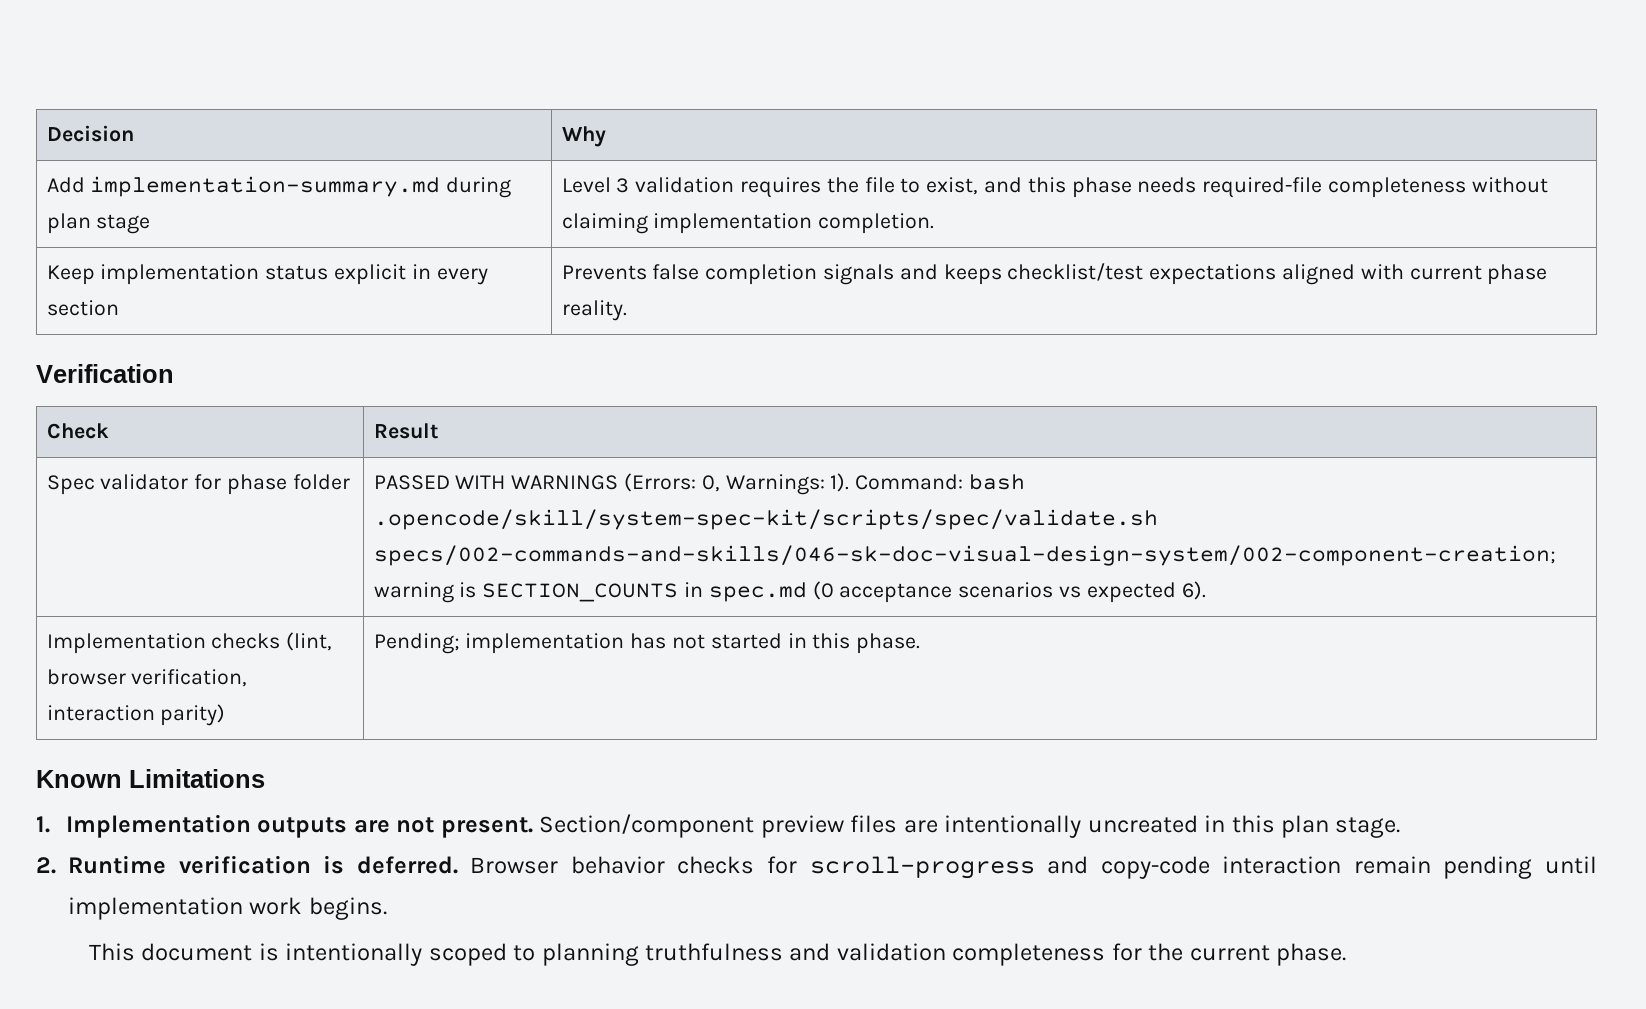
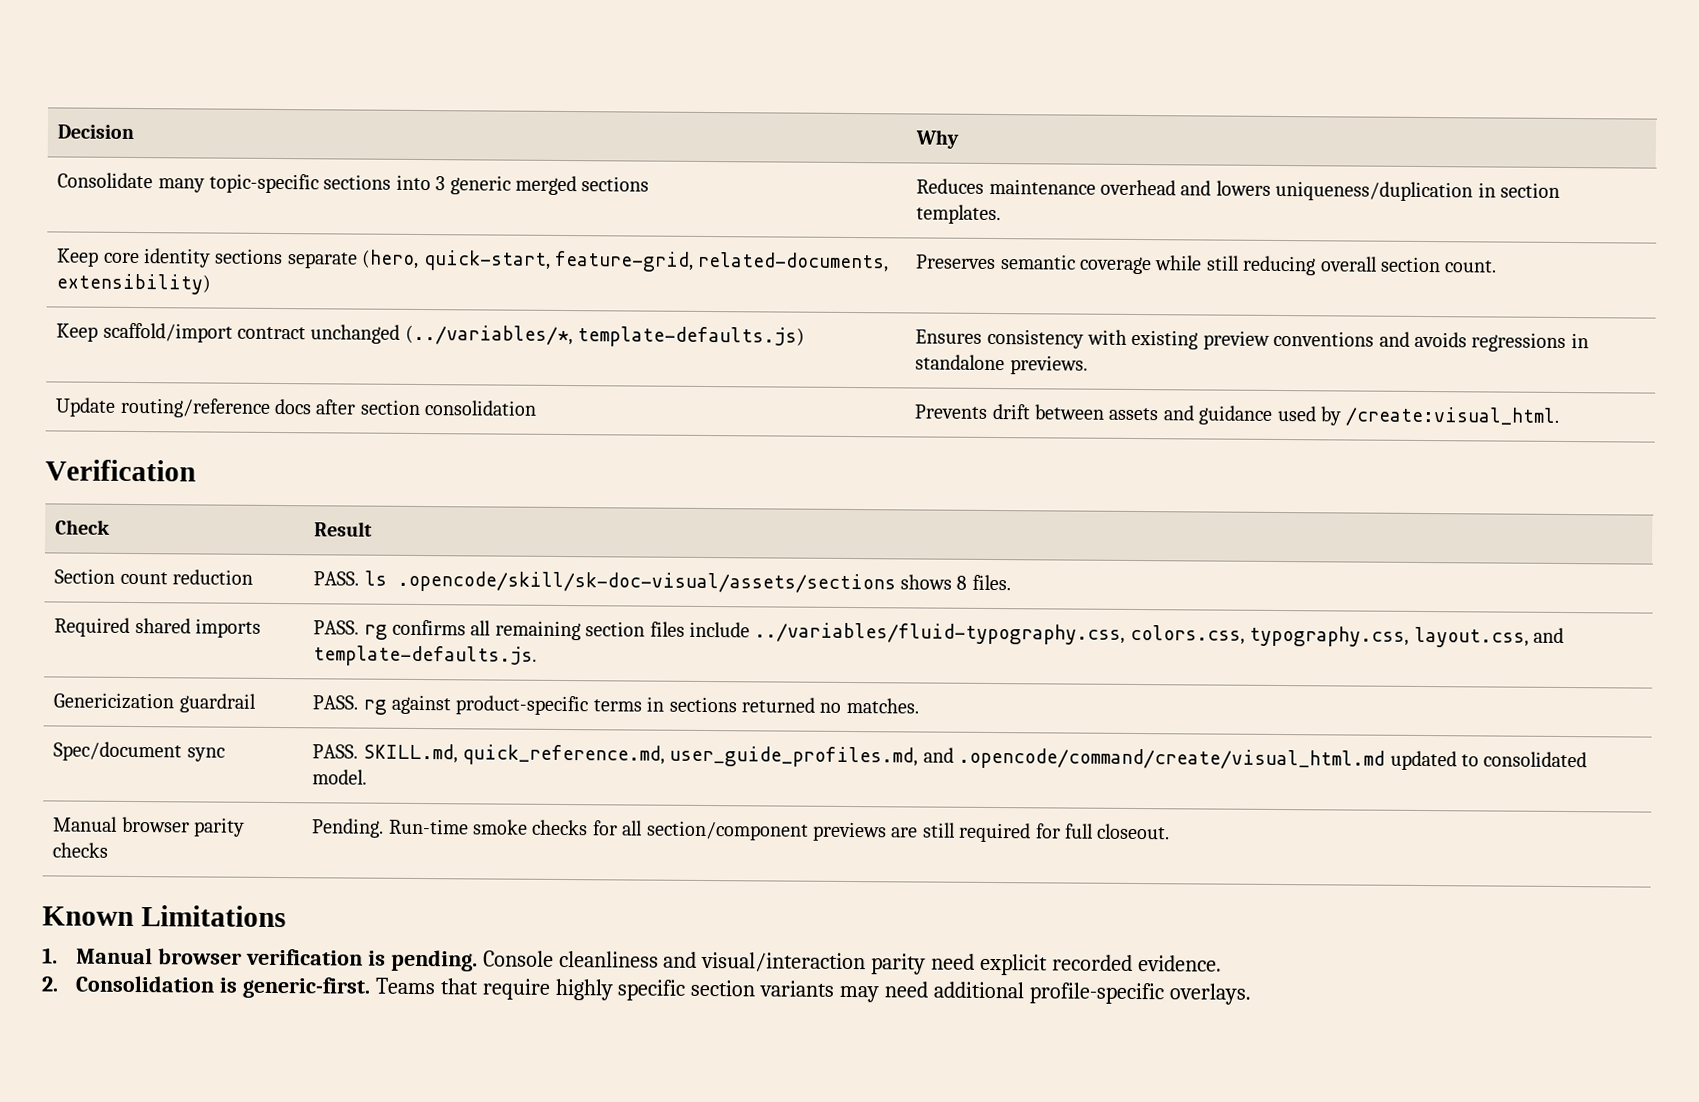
[46,176,512,198] [46,213,151,234] [561,177,1548,198] [561,213,935,234] [46,264,488,285] [46,300,119,316] Add implementation-summary.md during plan stage | Level 3 validation requires the file to exist, and this phase needs required-file completeness without claiming implementation completion. // Keep implementation status explicit in every section -> [57,172,650,196] [916,178,1560,202] [916,204,1002,225] [56,248,890,273] [56,273,212,295] [915,254,1498,276] [56,322,806,348] [915,328,1589,353] [915,354,1088,375] [55,397,538,418] Consolidate many topic-specific sections into 3 generic merged sections | Reduces maintenance overhead and lowers uniqueness/duplication in section templates. // Keep core identity sections separate (hero, quick-start, feature-grid, related-documents, extensibility) | Preserves semantic coverage while still reducing overall section count. // Keep scaffold/import contract unchanged (../variables/*, template-defaults.js) | Ensures consistency with existing preview conventions and avoids regressions in standalone previews. // Update routing/reference docs after section consolidation
[652,263,1548,285] [561,300,627,321] [36,364,174,383] [46,423,109,439] [373,423,438,439] [46,474,350,495] [373,473,1026,495] [373,509,1158,530] [373,545,1556,566] [373,581,1206,603] [46,632,333,654] [46,669,248,687] [46,704,226,726] [373,633,921,654] [36,769,265,788] [36,814,1401,838] [36,855,1598,879] [68,897,387,920] [88,943,1347,966] false completion signals and keeps checklist/test expectations aligned with current phase reality. // Verification // Check | Result // Spec validator for phase folder | PASSED WITH WARNINGS (Errors: 0, Warnings: 1). Command: bash .opencode/skill/system-spec-kit/scripts/spec/validate.sh specs/002-commands-and-skills/046-sk-doc-visual-design-system/002-component-creation; warning is SECTION_COUNTS in spec.md (0 acceptance scenarios vs expected 6). // Implementation checks (lint, browser verification, interaction parity) | Pending; implementation has not started in this phase. // Known Limitations // 1. Implementation outputs are not present. Section/component preview files are intentionally uncreated in this plan stage. // 2. Runtime verification is deferred. Browser behavior checks for scroll-progress and copy-code interaction remain pending until implementation work begins. // This document is intentionally scoped to planning truthfulness and validation completeness for the current phase. -> [991,403,1561,427] [45,459,196,482] [55,519,111,535] [314,521,374,537] [54,568,253,585] [313,570,1011,595] [54,617,261,638] [313,619,1564,648] [313,645,538,667] [53,692,256,713] [312,694,919,716] [53,741,225,762] [312,743,1588,771] [312,769,368,785] [53,816,245,837] [52,842,109,858] [311,818,1171,843] [42,905,286,928] [42,947,1223,976] [41,975,1252,1005] drift between assets and guidance used by /create:visual_html. // Verification // Check | Result // Section count reduction | PASS. ls .opencode/skill/sk-doc-visual/assets/sections shows 8 files. // Required shared imports | PASS. rg confirms all remaining section files include ../variables/fluid-typography.css, colors.css, typography.css, layout.css, and template-defaults.js. // Genericization guardrail | PASS. rg against product-specific terms in sections returned no matches. // Spec/document sync | PASS. SKILL.md, quick_reference.md, user_guide_profiles.md, and .opencode/command/create/visual_html.md updated to consolidated model. // Manual browser parity checks | Pending. Run-time smoke checks for all section/component previews are still required for full closeout. // Known Limitations // 1. Manual browser verification is pending. Console cleanliness and visual/interaction parity need explicit recorded evidence. // 2. Consolidation is generic-first. Teams that require highly specific section variants may need additional profile-specific overlays.

